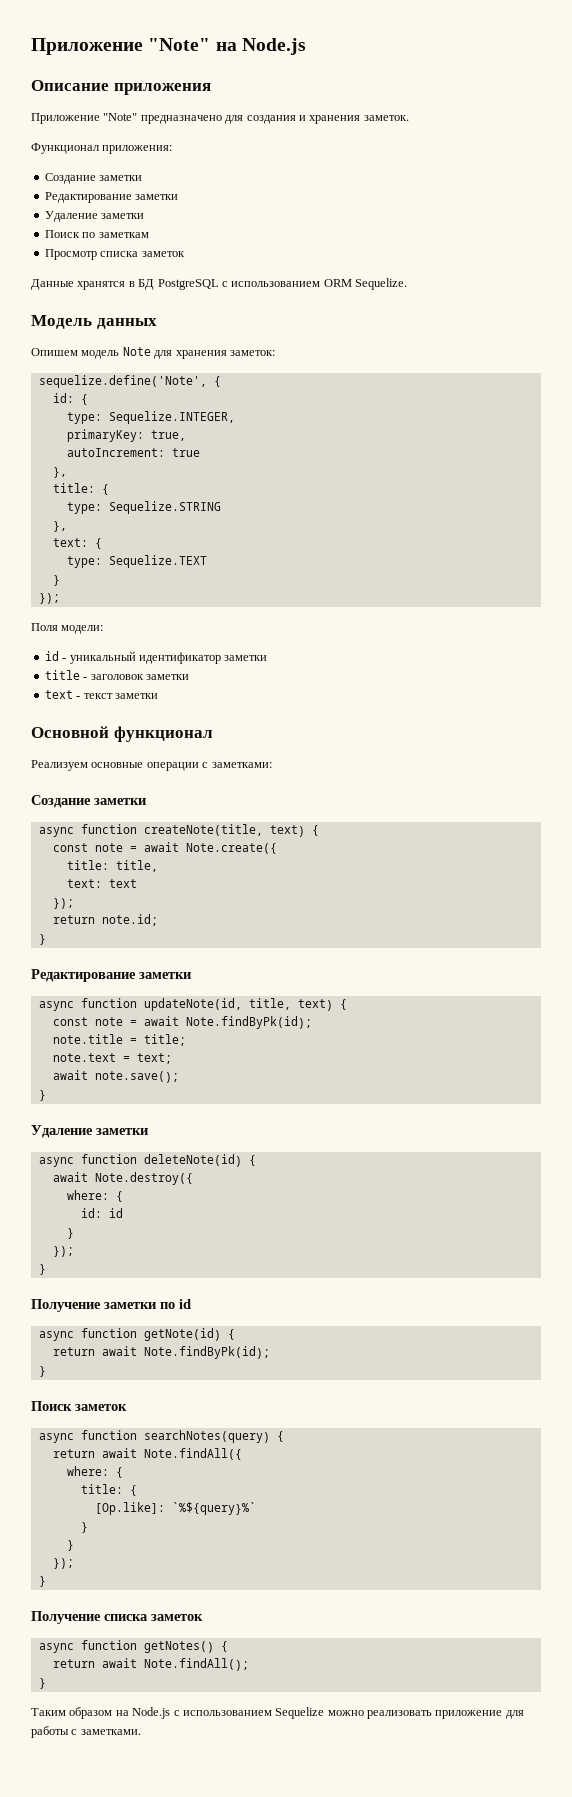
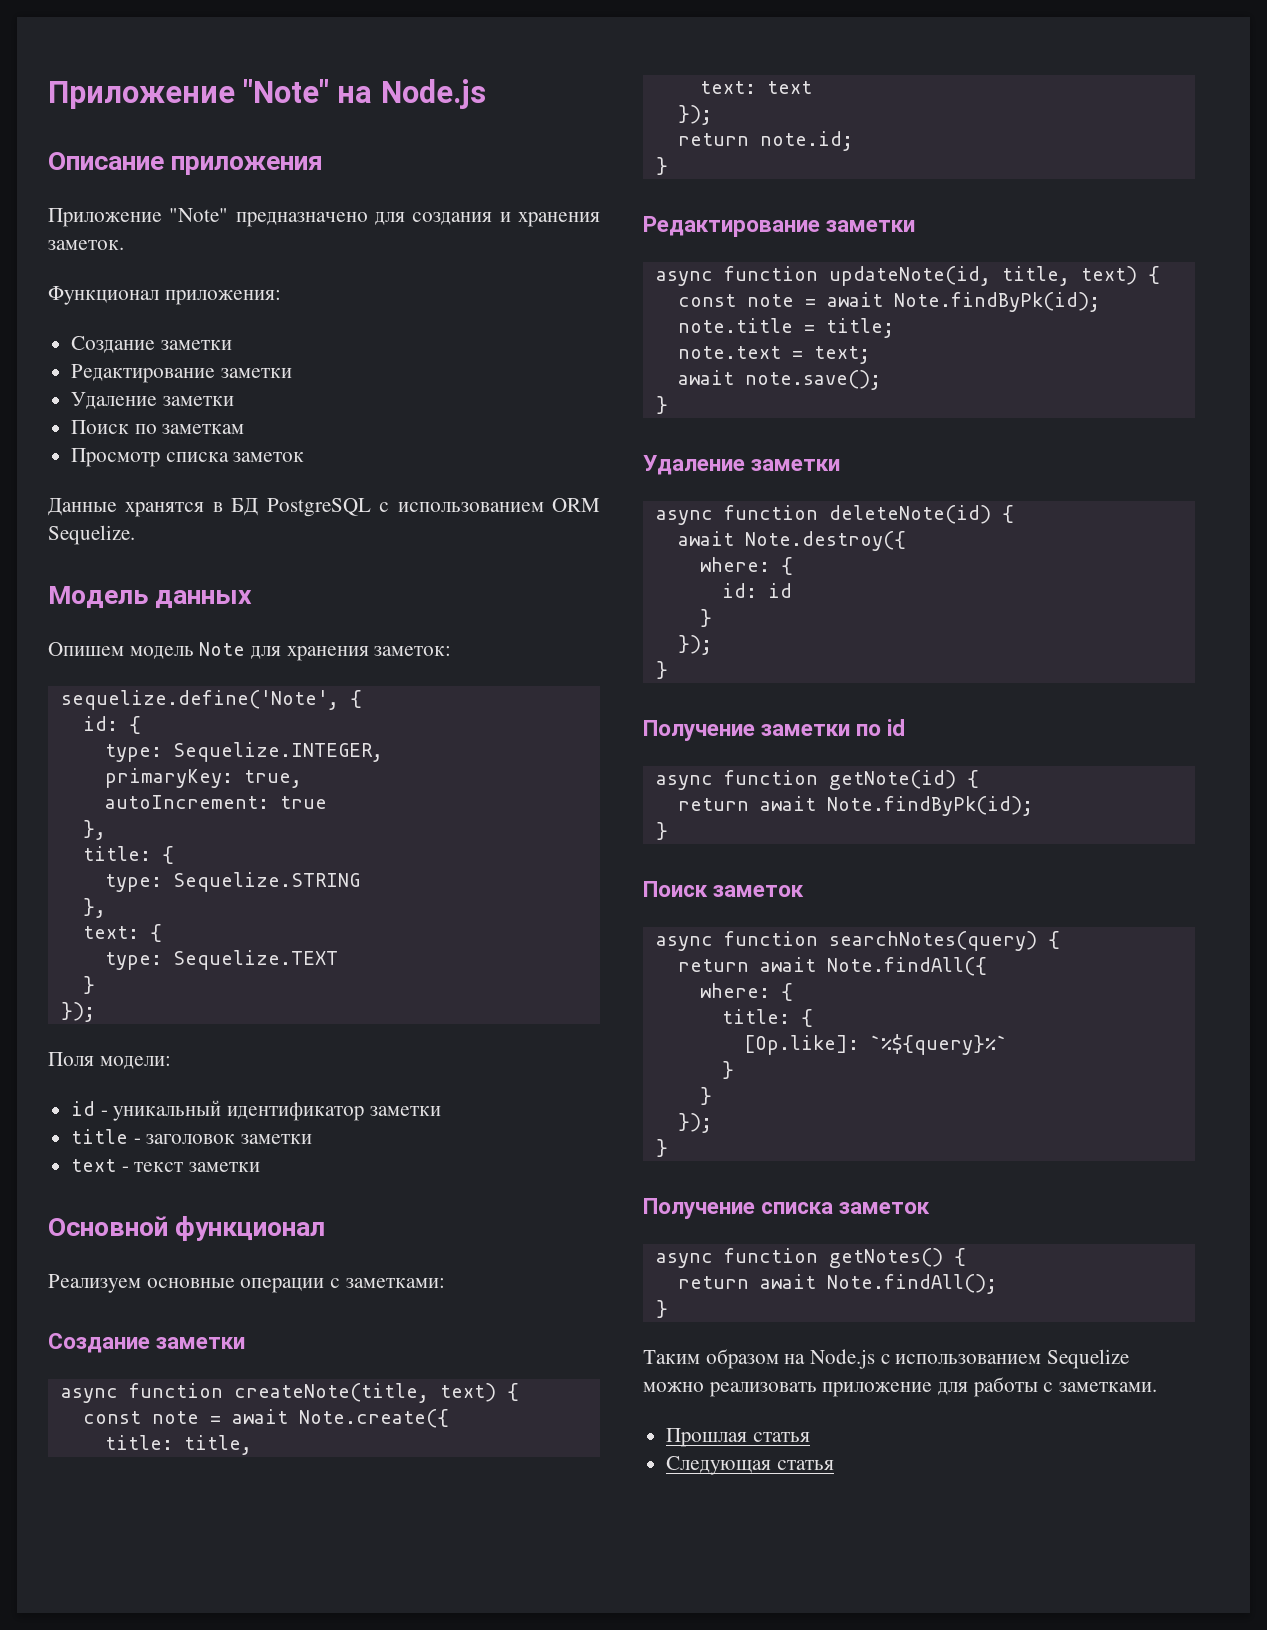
(141, 1732) none -> [666,1428,810,1447] [666,1456,834,1475] // Прошлая статья // Следующая статья

